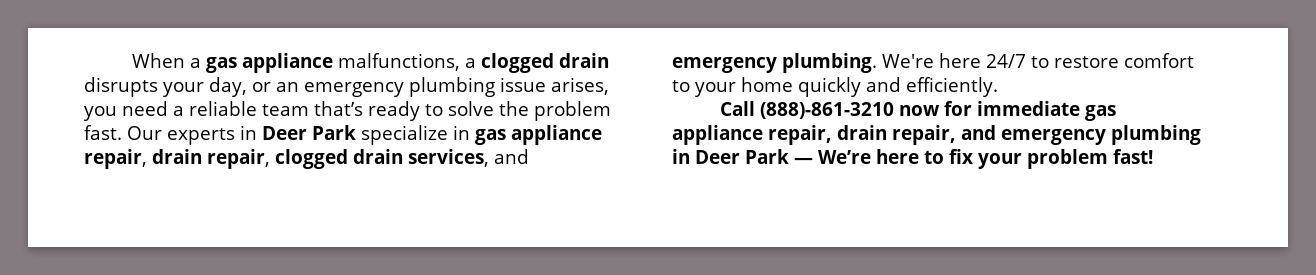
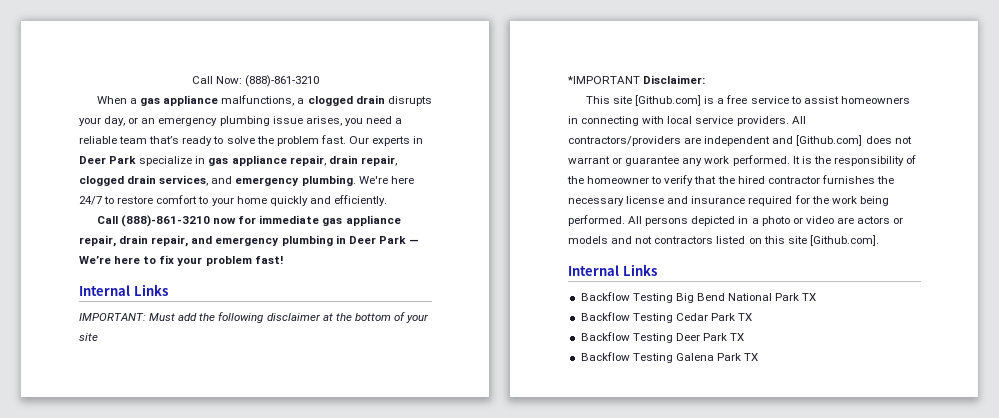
(131, 60) none -> [191,75,320,87] Call Now: (888)-861-3210 //
(1153, 156) none -> [79,284,168,296] [79,312,430,323] [79,333,98,341] [567,75,706,84] [585,95,910,106] [568,116,806,126] [568,135,912,146] [568,155,917,166] [567,175,894,186] [568,195,889,206] [568,215,904,226] [568,235,879,246] [568,264,657,276] [580,292,817,303] [580,312,753,323] [580,332,745,343] [580,352,759,363] // Internal Links // IMPORTANT: Must add the following disclaimer at the bottom of your site // *IMPORTANT Disclaimer: // This site [Github.com] is a free service to assist homeowners in connecting with local service providers. All contractors/providers are independent and [Github.com] does not warrant or guarantee any work performed. It is the responsibility of the homeowner to verify that the hired contractor furnishes the necessary license and insurance required for the work being performed. All persons depicted in a photo or video are actors or models and not contractors listed on this site [Github.com]. // Internal Links // Backflow Testing Big Bend National Park TX // Backflow Testing Cedar Park TX // Backflow Testing Deer Park TX // Backflow Testing Galena Park TX

